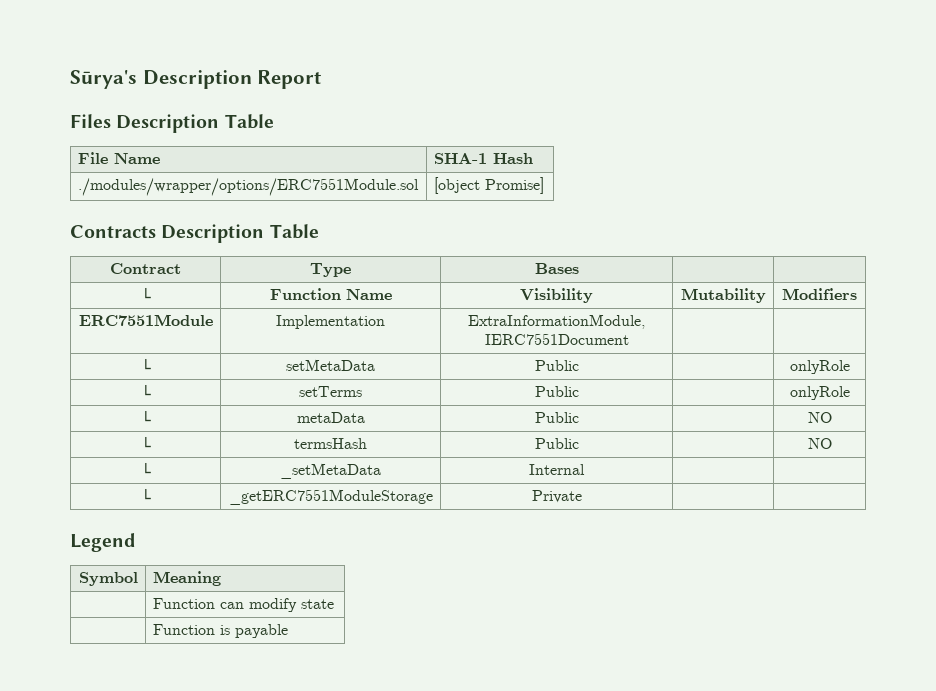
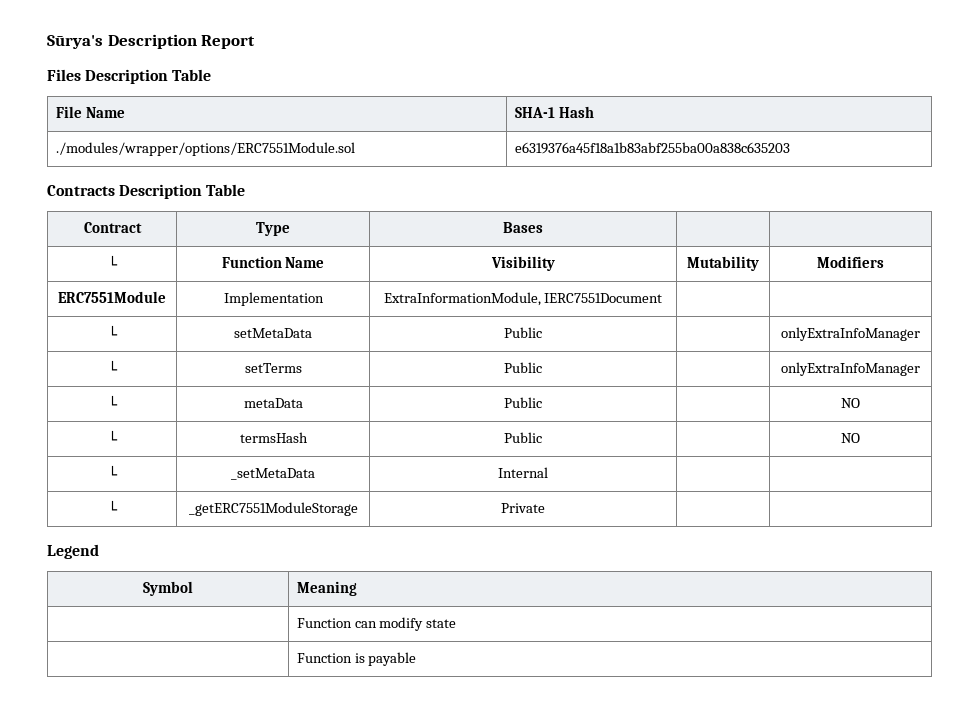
[433,177,544,194] [object Promise] -> [514,142,790,154] e6319376a45f18a1b83abf255ba00a838c635203
[789,360,850,374] onlyRole -> [781,327,920,341] onlyExtraInfoManager
[789,386,850,400] onlyRole -> [781,362,920,376] onlyExtraInfoManager

